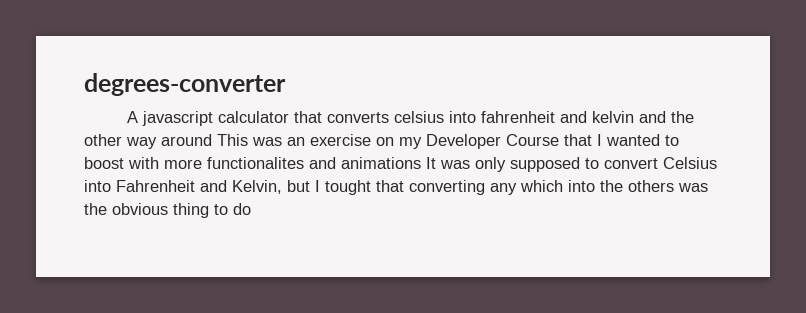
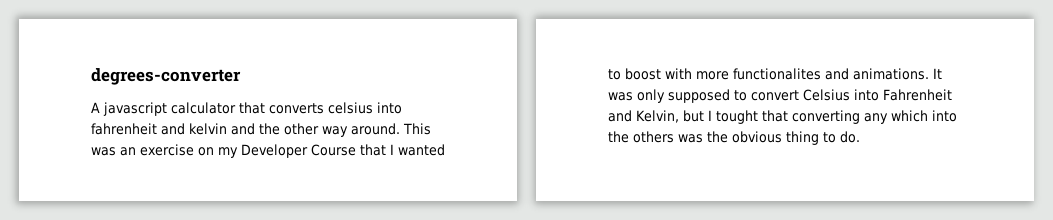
[161,134,212,146] around -> [351,123,400,135] around.
[341,157,421,169] animations -> [853,68,929,80] animations.
[233,203,251,215] do -> [840,131,860,143] do.

